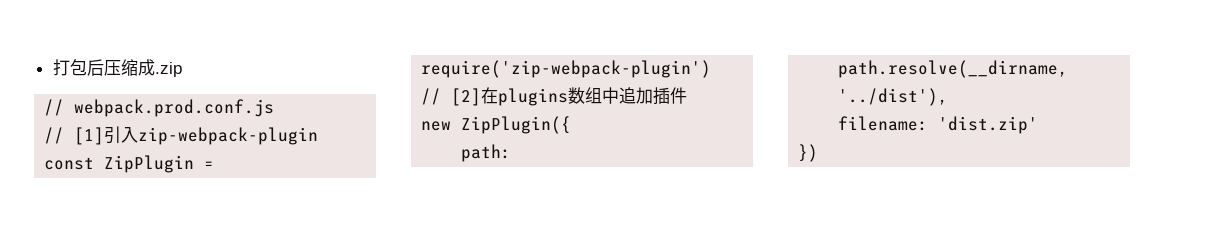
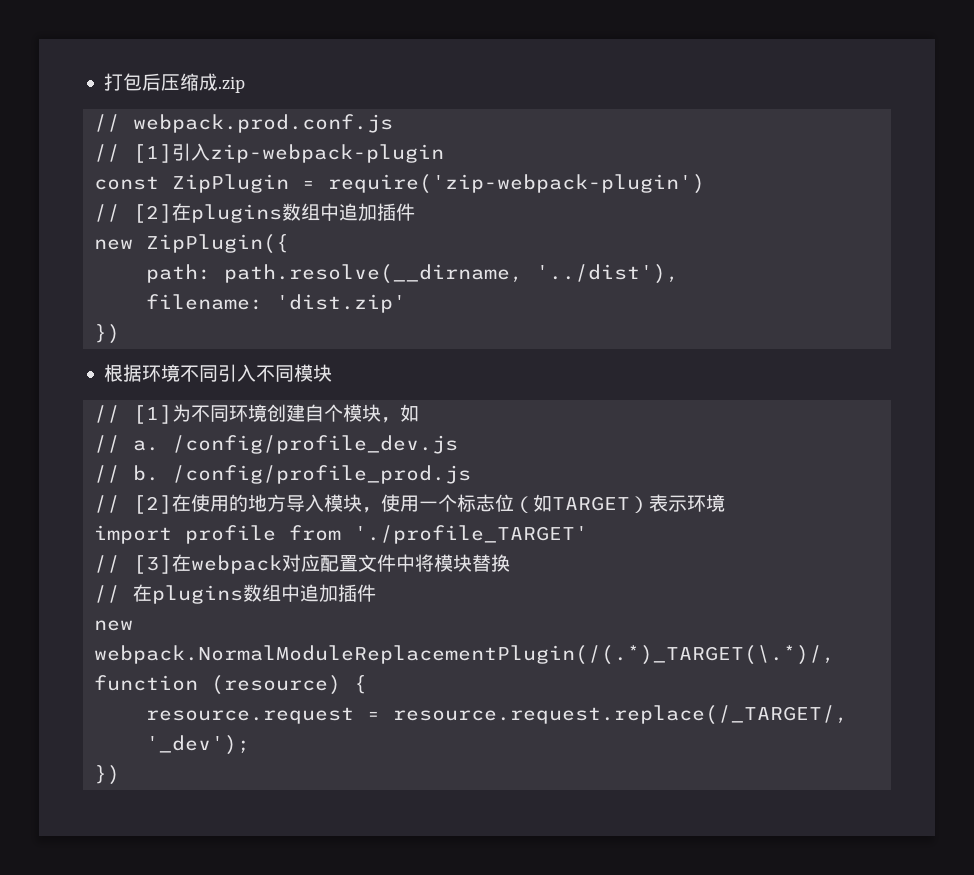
(819, 153) none -> [103,364,332,382] [94,404,420,424] [94,435,459,454] [94,465,472,484] [94,494,726,514] [94,525,589,544] [94,554,511,574] [94,584,377,604] [94,620,134,631] [94,645,836,665] [94,675,368,695] [146,705,849,725] [146,735,251,755] [94,765,121,785] // 根据环境不同引入不同模块 // // [1]为不同环境创建自个模块，如 // // a. /config/profile_dev.js // // b. /config/profile_prod.js // // [2]在使用的地方导入模块，使用一个标志位（如TARGET）表示环境 // import profile from './profile_TARGET' // // [3]在webpack对应配置文件中将模块替换 // // 在plugins数组中追加插件 // new webpack.NormalModuleReplacementPlugin(/(.*)_TARGET(\.*)/, function (resource) { // resource.request = resource.request.replace(/_TARGET/, '_dev'); // })

